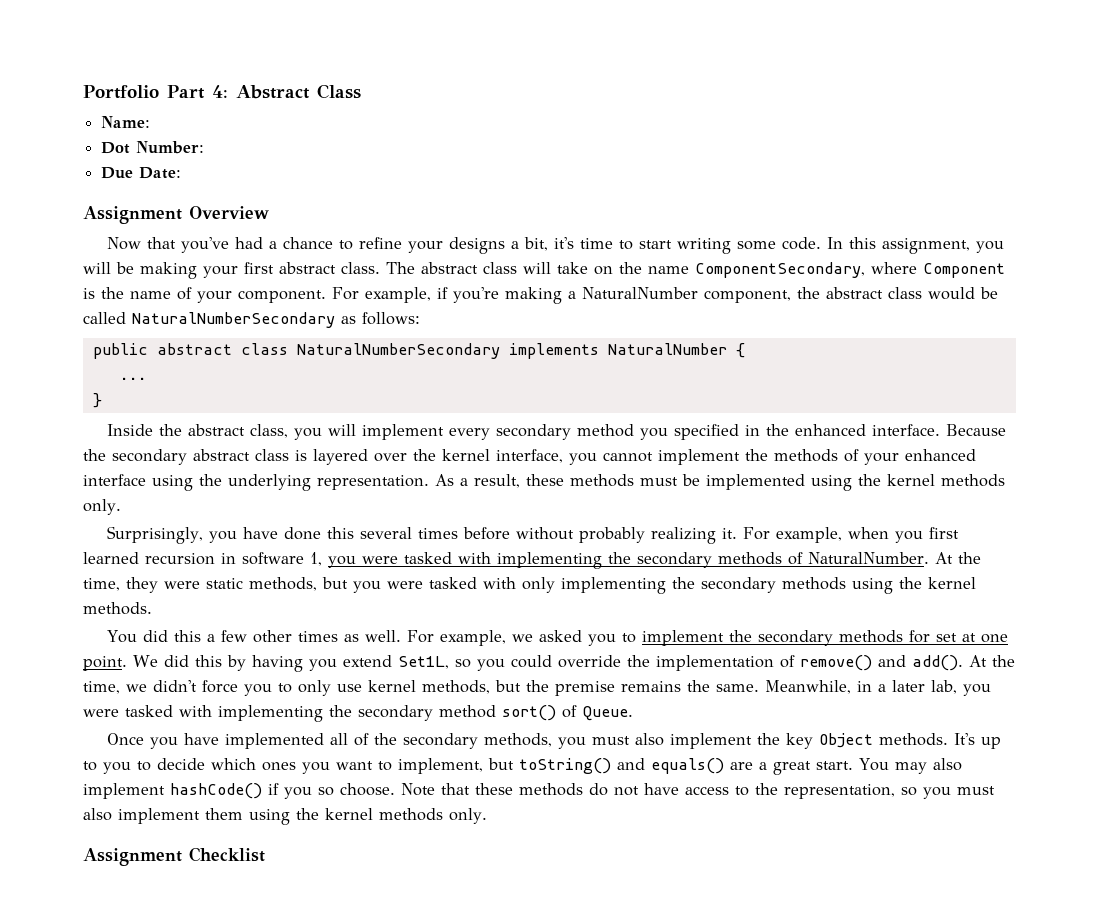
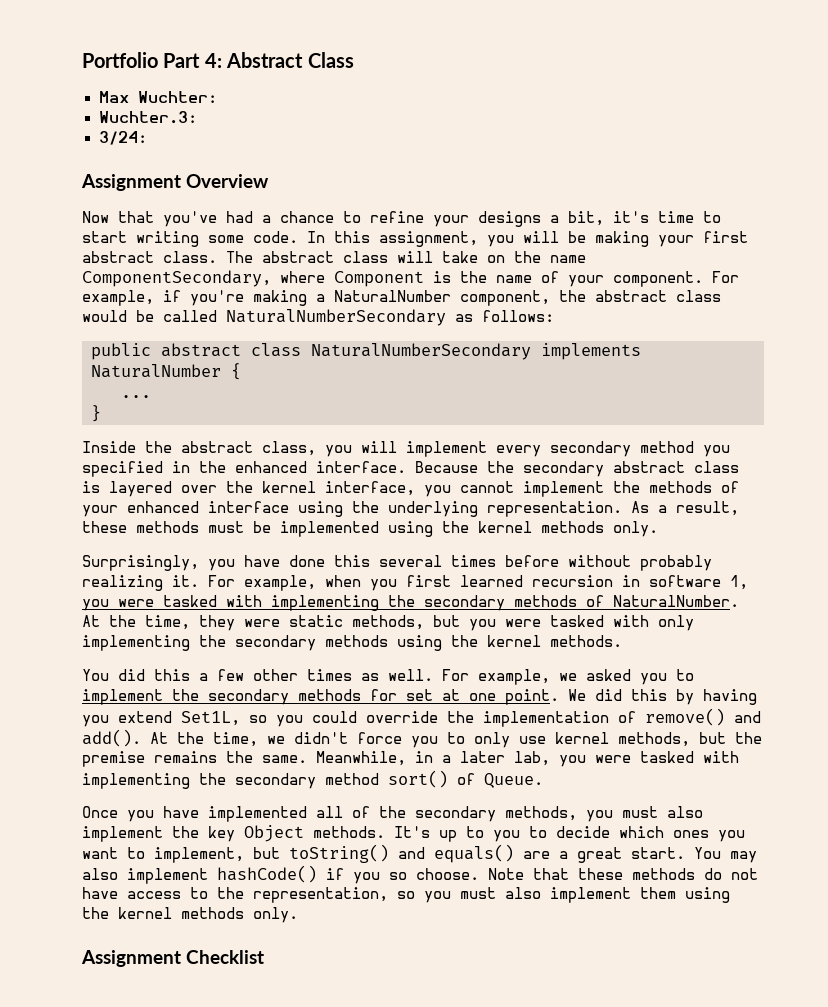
[101,116,151,128] [101,141,205,154] [101,167,182,179] Name: // Dot Number: // Due Date: -> [98,91,217,103] [98,111,197,124] [98,131,147,145] Max Wuchter: // Wuchter.3: // 3/24:

